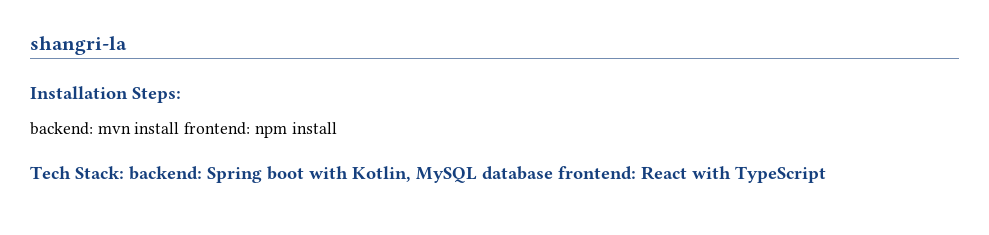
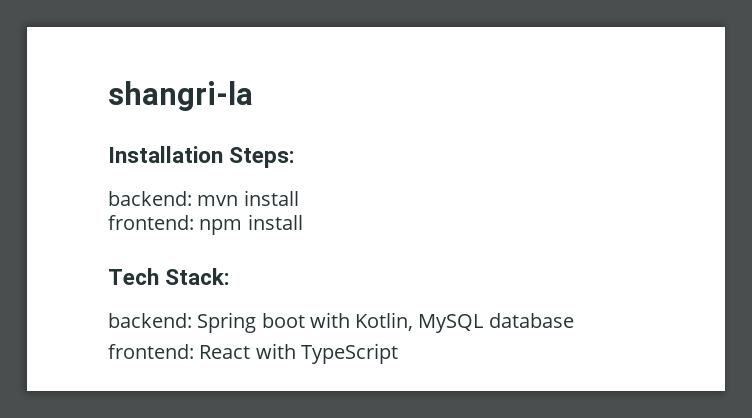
(180, 128) none -> (299, 198) //
(124, 172) none -> (231, 276) //
(553, 173) none -> (574, 320) //

